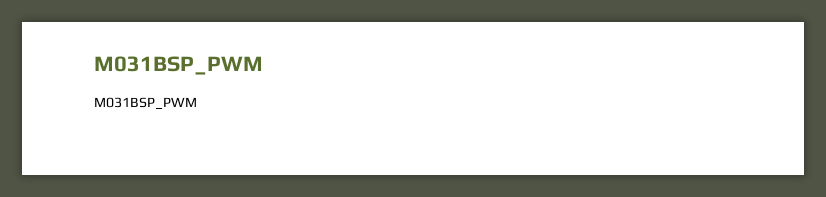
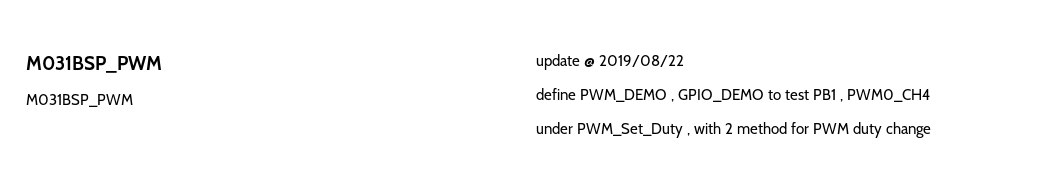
(197, 103) none -> [536,54,685,70] [536,88,931,102] [536,122,932,138] // update @ 2019/08/22 // define PWM_DEMO , GPIO_DEMO to test PB1 , PWM0_CH4 // under PWM_Set_Duty , with 2 method for PWM duty change

